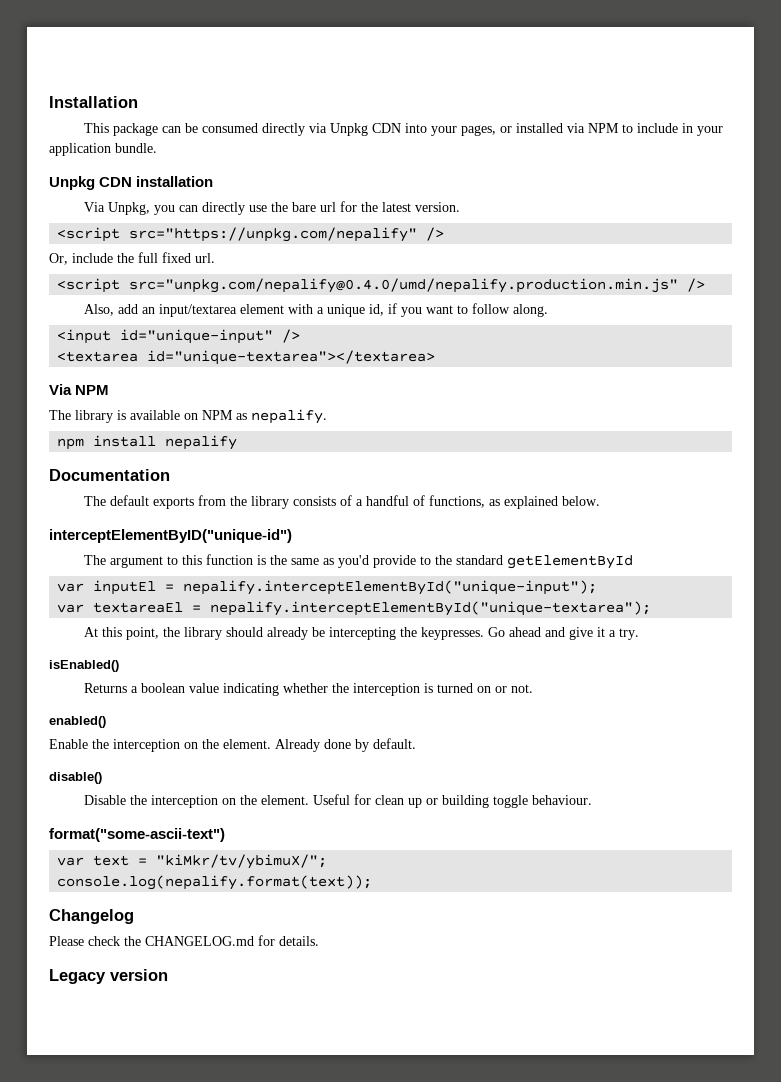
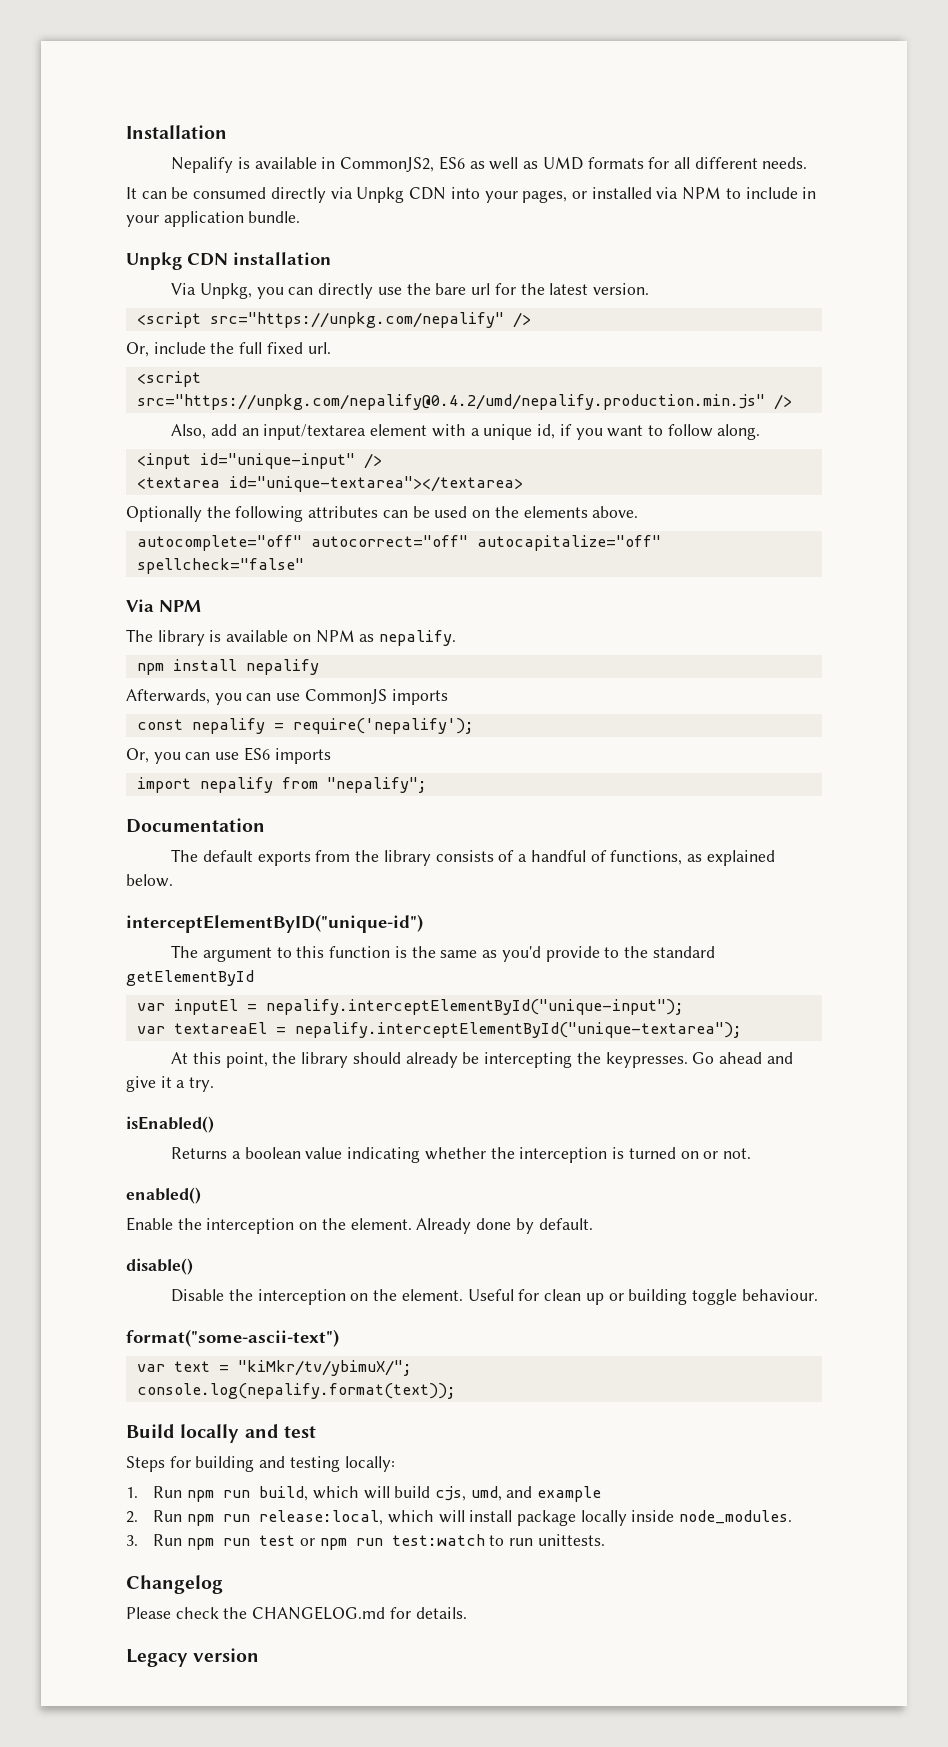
[84,123,159,136] This package -> [171,156,808,173] [126,187,137,199] Nepalify is available in CommonJS2, ES6 as well as UMD formats for all different needs. // It
[129,278,679,293] src="unpkg.com/nepalify@0.4.0/umd/nepalify.production.min.js" -> [136,394,765,410] src="https://unpkg.com/nepalify@0.4.2/umd/nepalify.production.min.js"
(436, 357) none -> [126,506,639,522] [136,535,661,551] [136,558,304,574] // Optionally the following attributes can be used on the elements above. // autocomplete="off" autocorrect="off" autocapitalize="off" spellcheck="false"
(238, 442) none -> [126,689,448,705] [136,718,474,734] [126,747,331,764] [136,777,427,793] // Afterwards, you can use CommonJS imports // const nepalify = require('nepalify'); // Or, you can use ES6 imports // import nepalify from "nepalify";
(373, 882) none -> [126,1424,316,1443] [126,1456,395,1472] [126,1486,602,1502] [126,1510,793,1526] [126,1534,605,1550] // Build locally and test // Steps for building and testing locally: // 1. Run npm run build, which will build cjs, umd, and example // 2. Run npm run release:local, which will install package locally inside node_modules. // 3. Run npm run test or npm run test:watch to run unittests.

